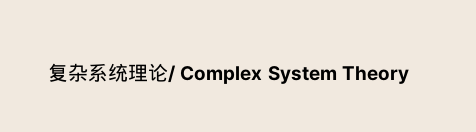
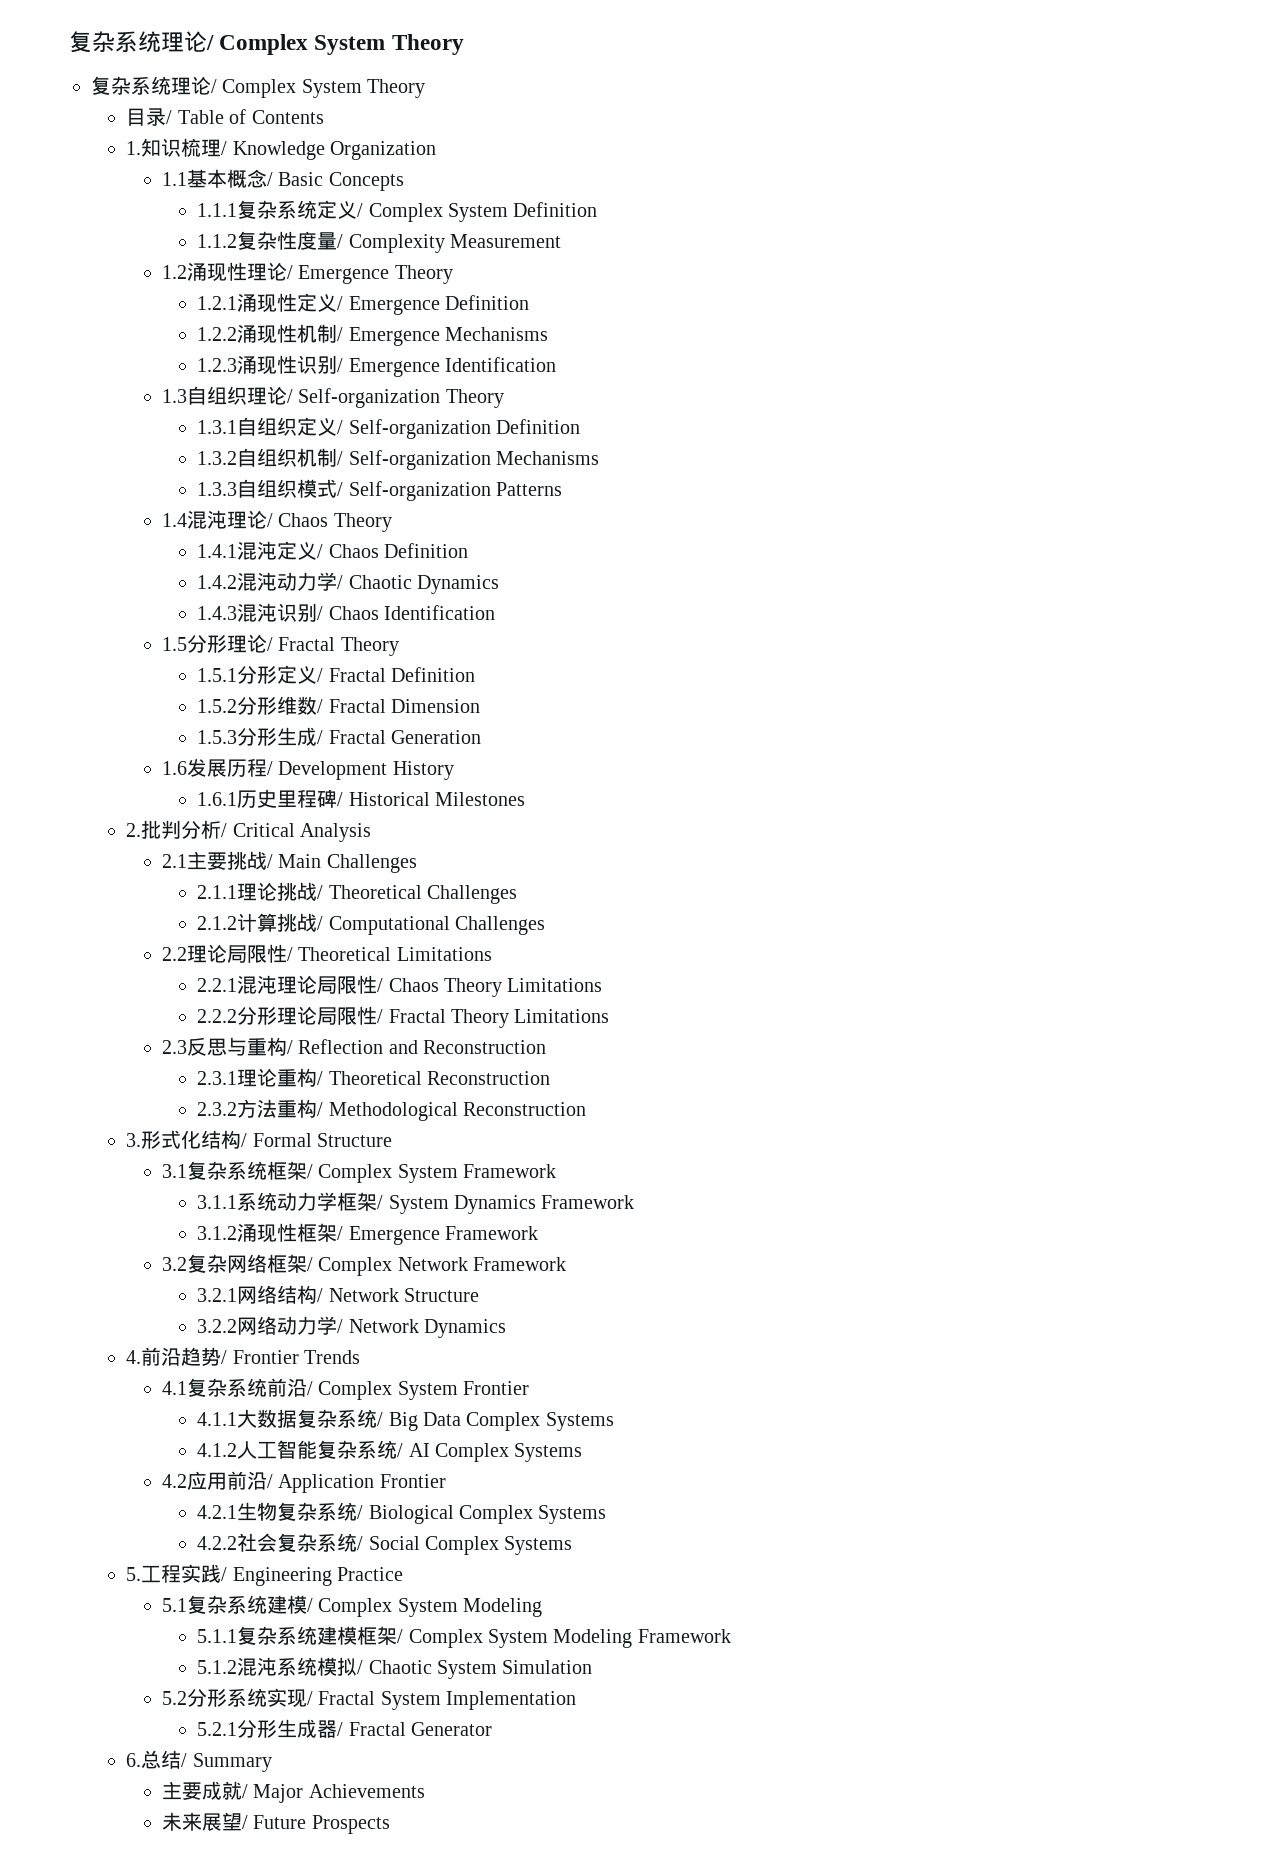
[48,63,409,84] 复杂系统理论/ Complex System Theory -> [69,31,464,55] [91,76,426,98] [126,108,324,126] [126,138,437,160] [161,169,404,191] [197,200,598,222] [197,231,562,253] [161,262,453,284] [197,293,530,315] [197,324,549,346] [197,355,557,377] [161,386,504,408] [197,417,581,439] [197,448,600,470] [197,479,563,501] [161,510,392,532] [197,541,469,560] [197,572,500,594] [197,603,496,622] [161,634,399,656] [197,665,476,684] [197,696,481,715] [197,727,482,746] [161,758,454,780] [197,789,526,808] [126,820,372,842] [161,851,417,873] [197,882,518,904] [197,913,546,935] [161,944,492,963] [197,975,603,997] [197,1006,610,1028] [161,1037,547,1056] [197,1068,551,1087] [197,1099,587,1121] [126,1130,393,1149] [161,1161,557,1183] [197,1192,635,1214] [197,1223,539,1245] [161,1254,567,1276] [197,1285,480,1304] [197,1316,507,1338] [126,1347,361,1366] [161,1378,530,1400] [197,1409,614,1431] [197,1440,583,1462] [161,1471,446,1493] [197,1502,607,1524] [197,1533,573,1555] [126,1564,404,1586] [161,1595,543,1617] [197,1626,731,1648] [197,1657,593,1679] [161,1688,577,1710] [197,1719,493,1738] [126,1750,272,1772] [161,1781,425,1803] [161,1812,390,1834] 复杂系统理论/ Complex System Theory // 复杂系统理论/ Complex System Theory // 目录/ Table of Contents // 1.知识梳理/ Knowledge Organization // 1.1基本概念/ Basic Concepts // 1.1.1复杂系统定义/ Complex System Definition // 1.1.2复杂性度量/ Complexity Measurement // 1.2涌现性理论/ Emergence Theory // 1.2.1涌现性定义/ Emergence Definition // 1.2.2涌现性机制/ Emergence Mechanisms // 1.2.3涌现性识别/ Emergence Identification // 1.3自组织理论/ Self-organization Theory // 1.3.1自组织定义/ Self-organization Definition // 1.3.2自组织机制/ Self-organization Mechanisms // 1.3.3自组织模式/ Self-organization Patterns // 1.4混沌理论/ Chaos Theory // 1.4.1混沌定义/ Chaos Definition // 1.4.2混沌动力学/ Chaotic Dynamics // 1.4.3混沌识别/ Chaos Identification // 1.5分形理论/ Fractal Theory // 1.5.1分形定义/ Fractal Definition // 1.5.2分形维数/ Fractal Dimension // 1.5.3分形生成/ Fractal Generation // 1.6发展历程/ Development History // 1.6.1历史里程碑/ Historical Milestones // 2.批判分析/ Critical Analysis // 2.1主要挑战/ Main Challenges // 2.1.1理论挑战/ Theoretical Challenges // 2.1.2计算挑战/ Computational Challenges // 2.2理论局限性/ Theoretical Limitations // 2.2.1混沌理论局限性/ Chaos Theory Limitations // 2.2.2分形理论局限性/ Fractal Theory Limitations // 2.3反思与重构/ Reflection and Reconstruction // 2.3.1理论重构/ Theoretical Reconstruction // 2.3.2方法重构/ Methodological Reconstruction // 3.形式化结构/ Formal Structure // 3.1复杂系统框架/ Complex System Framework // 3.1.1系统动力学框架/ System Dynamics Framework // 3.1.2涌现性框架/ Emergence Framework // 3.2复杂网络框架/ Complex Network Framework // 3.2.1网络结构/ Network Structure // 3.2.2网络动力学/ Network Dynamics // 4.前沿趋势/ Frontier Trends // 4.1复杂系统前沿/ Complex System Frontier // 4.1.1大数据复杂系统/ Big Data Complex Systems // 4.1.2人工智能复杂系统/ AI Complex Systems // 4.2应用前沿/ Application Frontier // 4.2.1生物复杂系统/ Biological Complex Systems // 4.2.2社会复杂系统/ Social Complex Systems // 5.工程实践/ Engineering Practice // 5.1复杂系统建模/ Complex System Modeling // 5.1.1复杂系统建模框架/ Complex System Modeling Framework // 5.1.2混沌系统模拟/ Chaotic System Simulation // 5.2分形系统实现/ Fractal System Implementation // 5.2.1分形生成器/ Fractal Generator // 6.总结/ Summary // 主要成就/ Major Achievements // 未来展望/ Future Prospects

